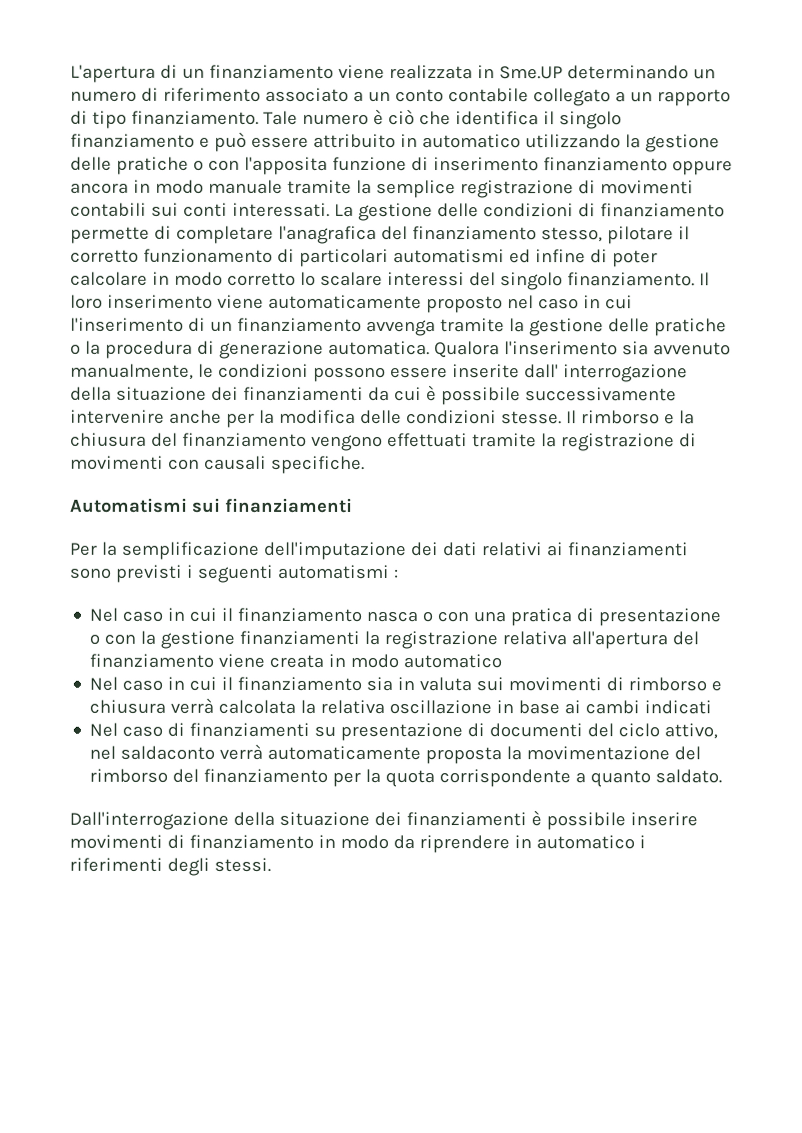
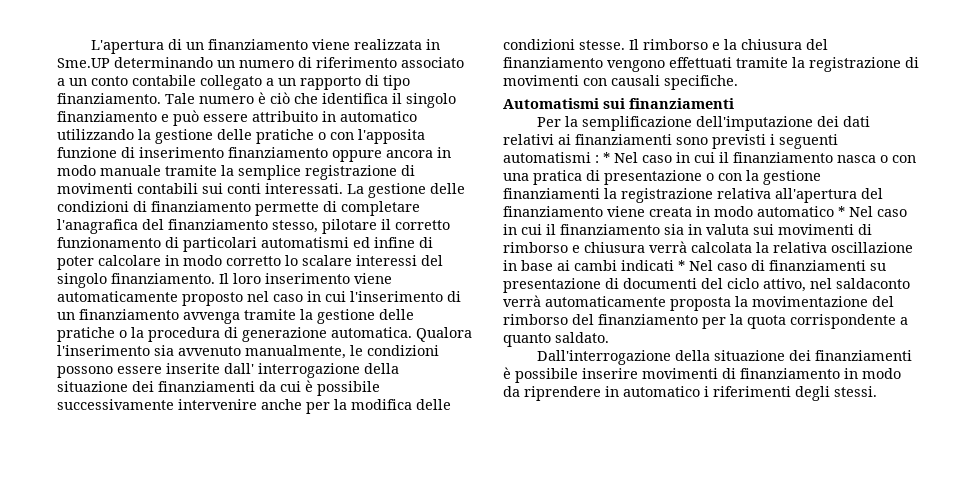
(398, 573) // -> [603,152,610,163] *
(503, 661) // -> [838,206,845,217] *
(713, 707) // -> [678,260,685,271] *

